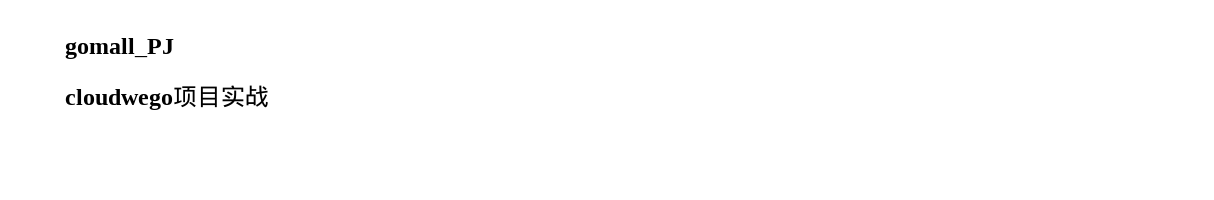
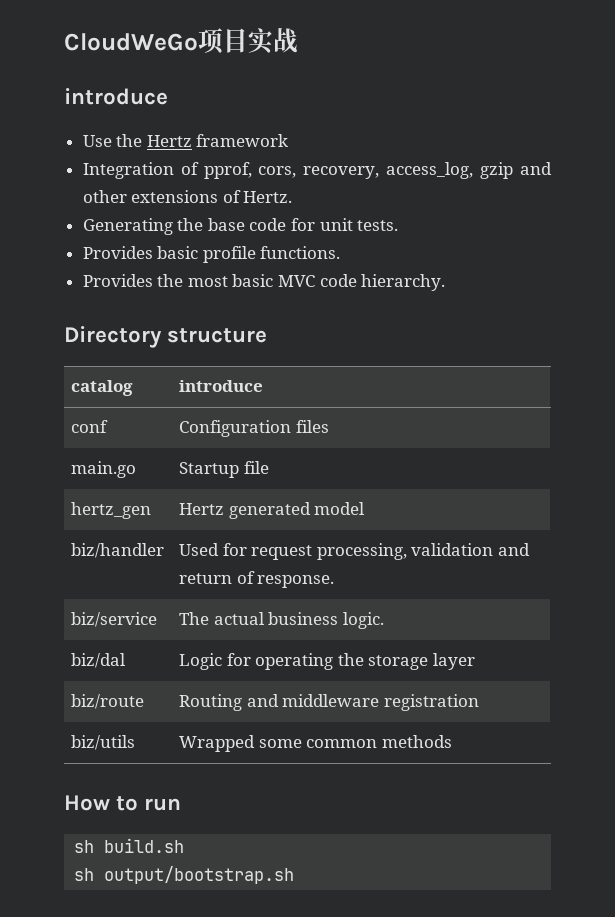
[65,38,174,59] [65,89,173,110] gomall_PJ // cloudwego -> [64,33,198,51] CloudWeGo
(269, 96) none -> [64,88,168,105] [82,134,289,147] [82,162,552,179] [82,190,293,203] [82,218,399,235] [82,246,341,263] [82,274,446,291] [64,326,268,348] [71,380,134,396] [179,380,264,392] [71,420,109,433] [179,420,329,437] [71,461,137,478] [179,461,269,478] [71,502,152,519] [179,502,366,519] [71,543,165,558] [179,543,531,560] [179,571,335,588] [71,612,158,627] [179,612,384,629] [71,653,127,668] [179,653,476,670] [71,694,145,709] [179,694,479,711] [71,735,136,750] [179,735,452,752] [64,795,182,811] [74,838,185,853] [74,866,295,884] // introduce // Use the Hertz framework // Integration of pprof, cors, recovery, access_log, gzip and other extensions of Hertz. // Generating the base code for unit tests. // Provides basic profile functions. // Provides the most basic MVC code hierarchy. // Directory structure // catalog | introduce // conf | Configuration files // main.go | Startup file // hertz_gen | Hertz generated model // biz/handler | Used for request processing, validation and return of response. // biz/service | The actual business logic. // biz/dal | Logic for operating the storage layer // biz/route | Routing and middleware registration // biz/utils | Wrapped some common methods // How to run // sh build.sh // sh output/bootstrap.sh

